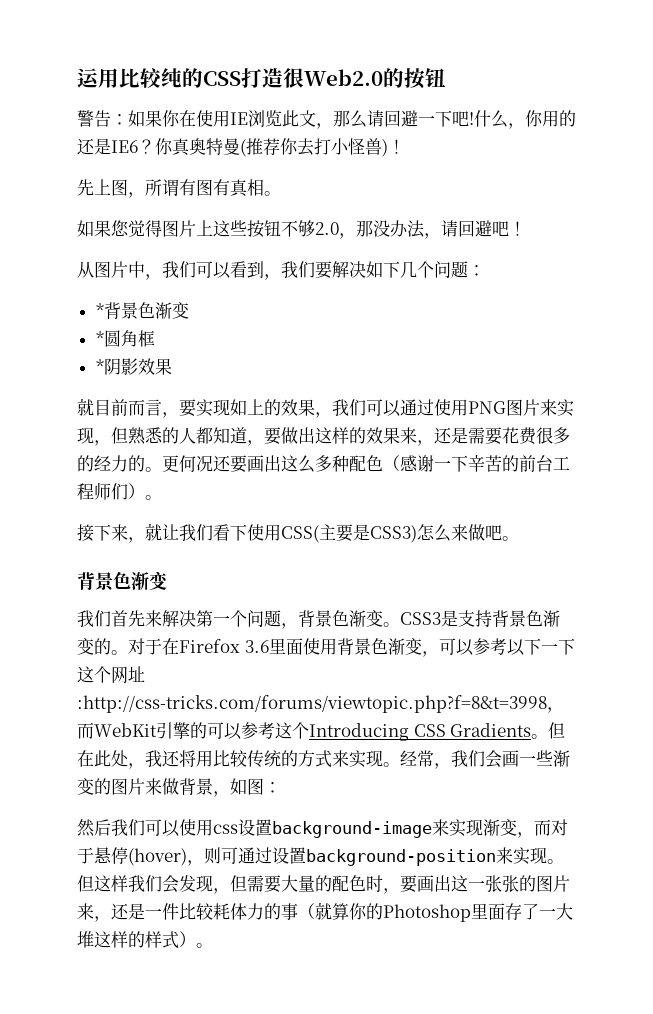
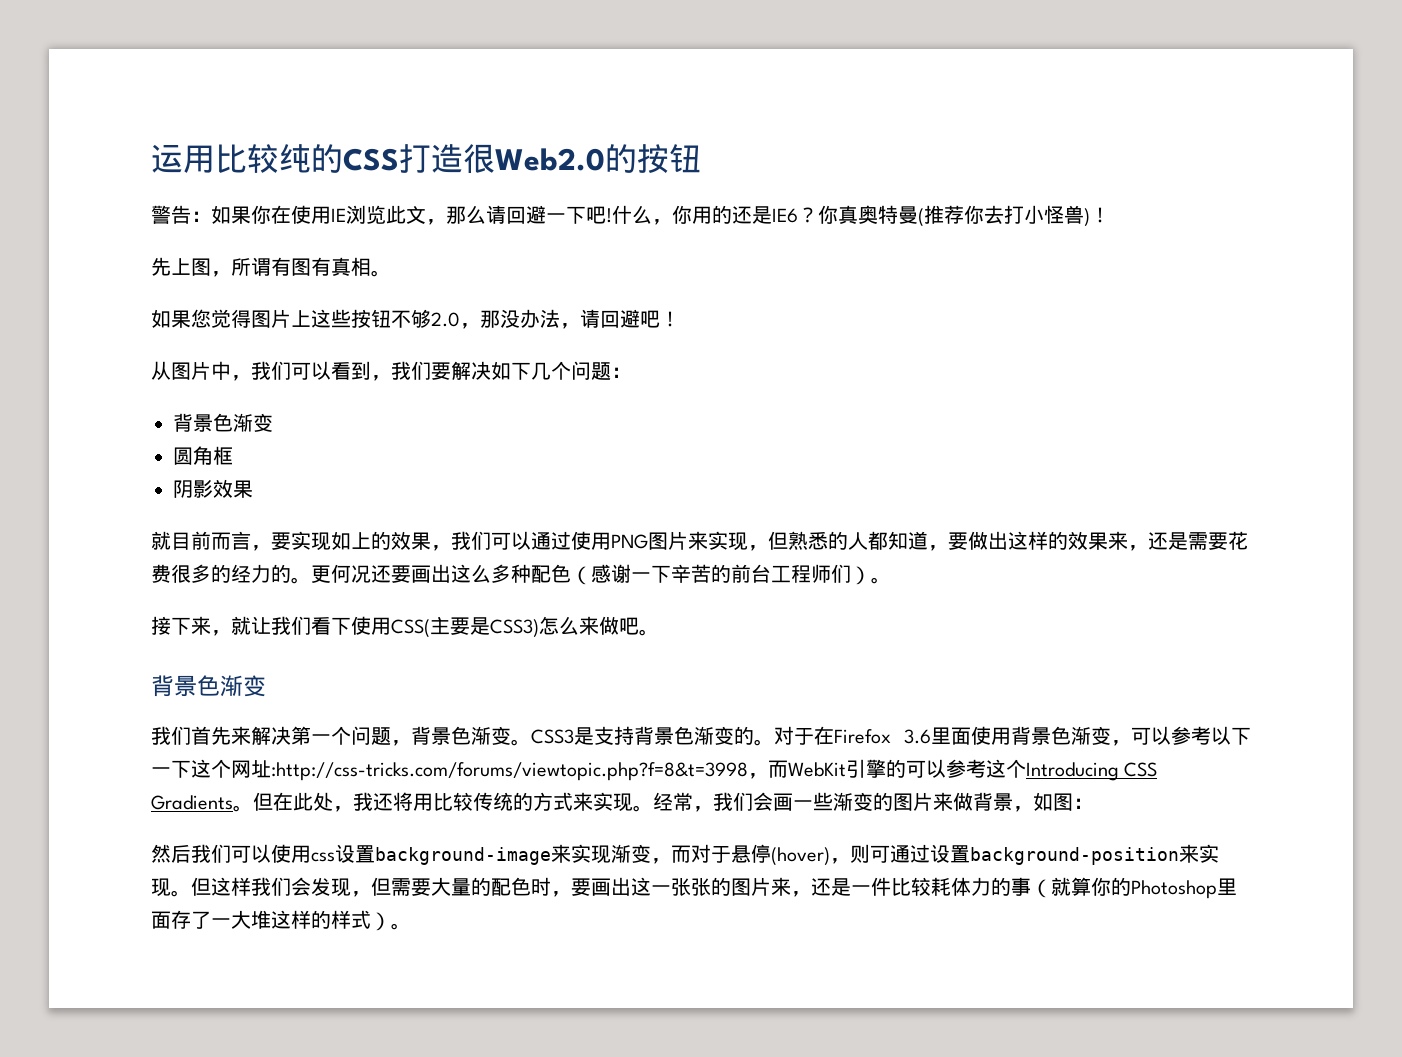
[95,302,189,320] [95,331,104,345] *背景色渐变 // * -> [173,413,273,432] 背景色渐变 //
[95,359,104,373] * -> (233, 455) none

